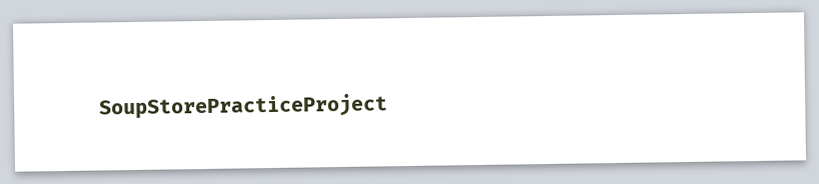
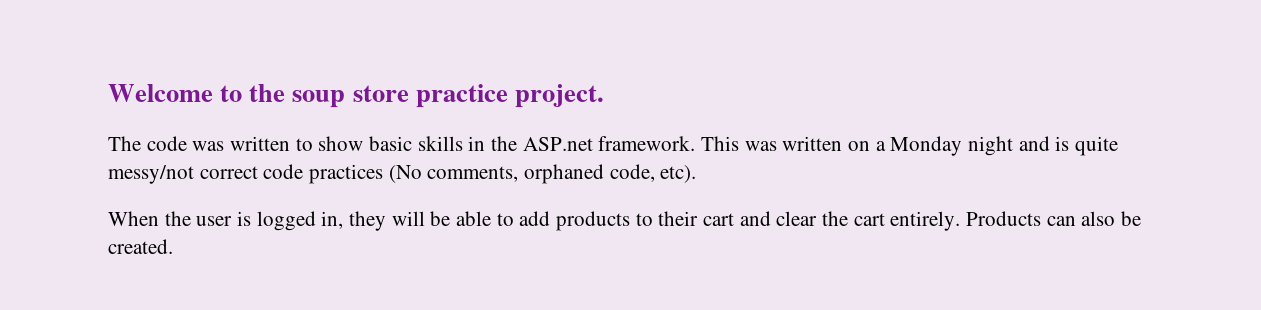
[99,93,388,120] SoupStorePracticeProject -> [108,84,604,108] [108,136,1119,156] [108,164,697,184] [108,211,1142,231] [108,239,173,254] Welcome to the soup store practice project. // The code was written to show basic skills in the ASP.net framework. This was written on a Monday night and is quite messy/not correct code practices (No comments, orphaned code, etc). // When the user is logged in, they will be able to add products to their cart and clear the cart entirely. Products can also be created.

